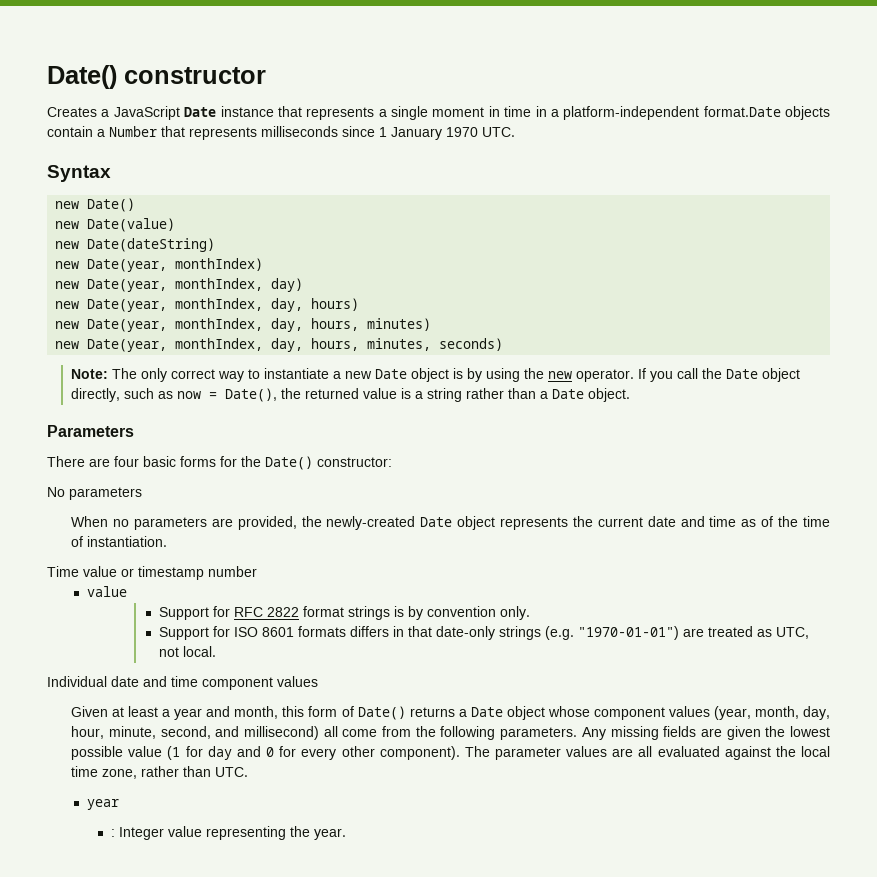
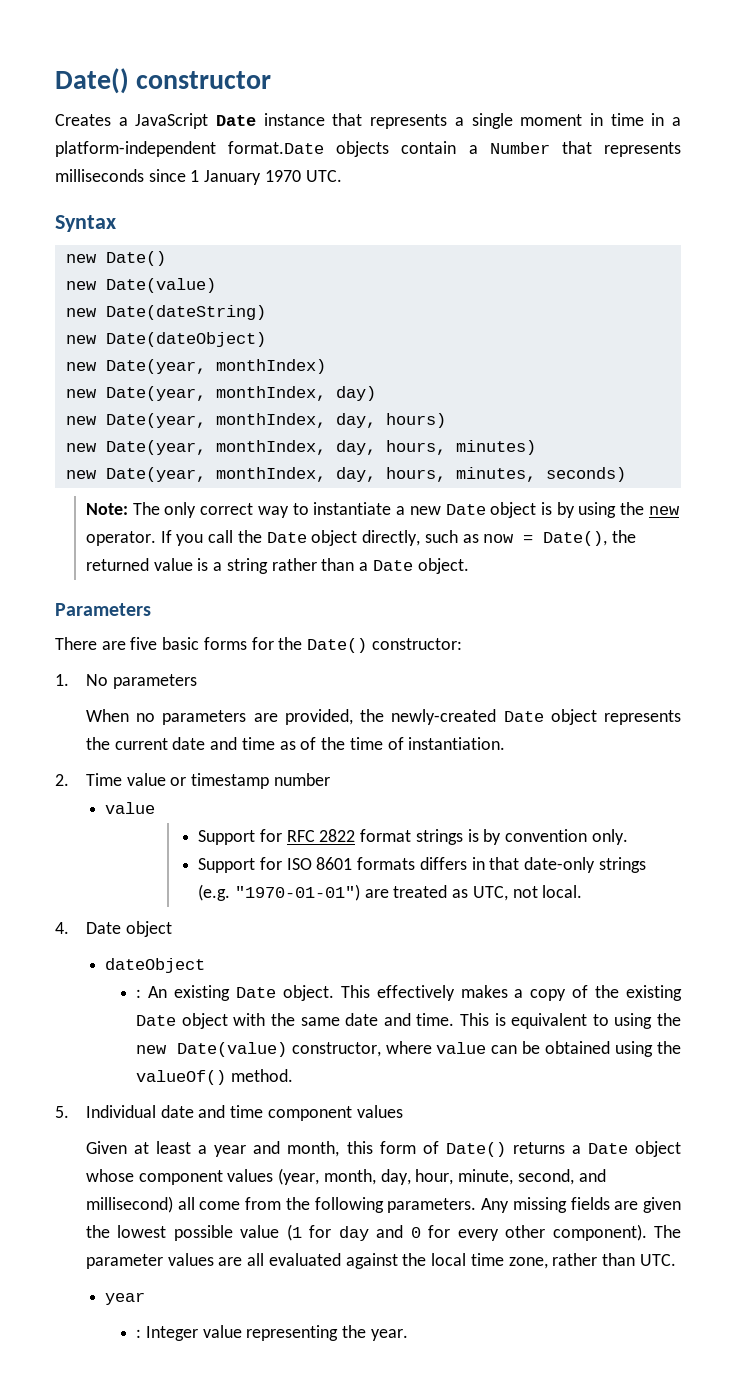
(216, 245) none -> [65,332,266,347] // new Date(dateObject)
[114,456,139,467] four -> [130,637,158,650] five
(392, 462) none -> [55,674,69,686] 1.
(168, 541) none -> [55,774,69,786] 2.
(216, 651) none -> [55,921,172,937] [105,958,206,973] [136,985,682,1001] [136,1013,682,1029] [136,1041,682,1057] [136,1069,293,1085] [55,1106,69,1118] 4. Date object // dateObject // : An existing Date object. This effectively makes a copy of the existing Date object with the same date and time. This is equivalent to using the new Date(value) constructor, where value can be obtained using the valueOf() method. // 5.

